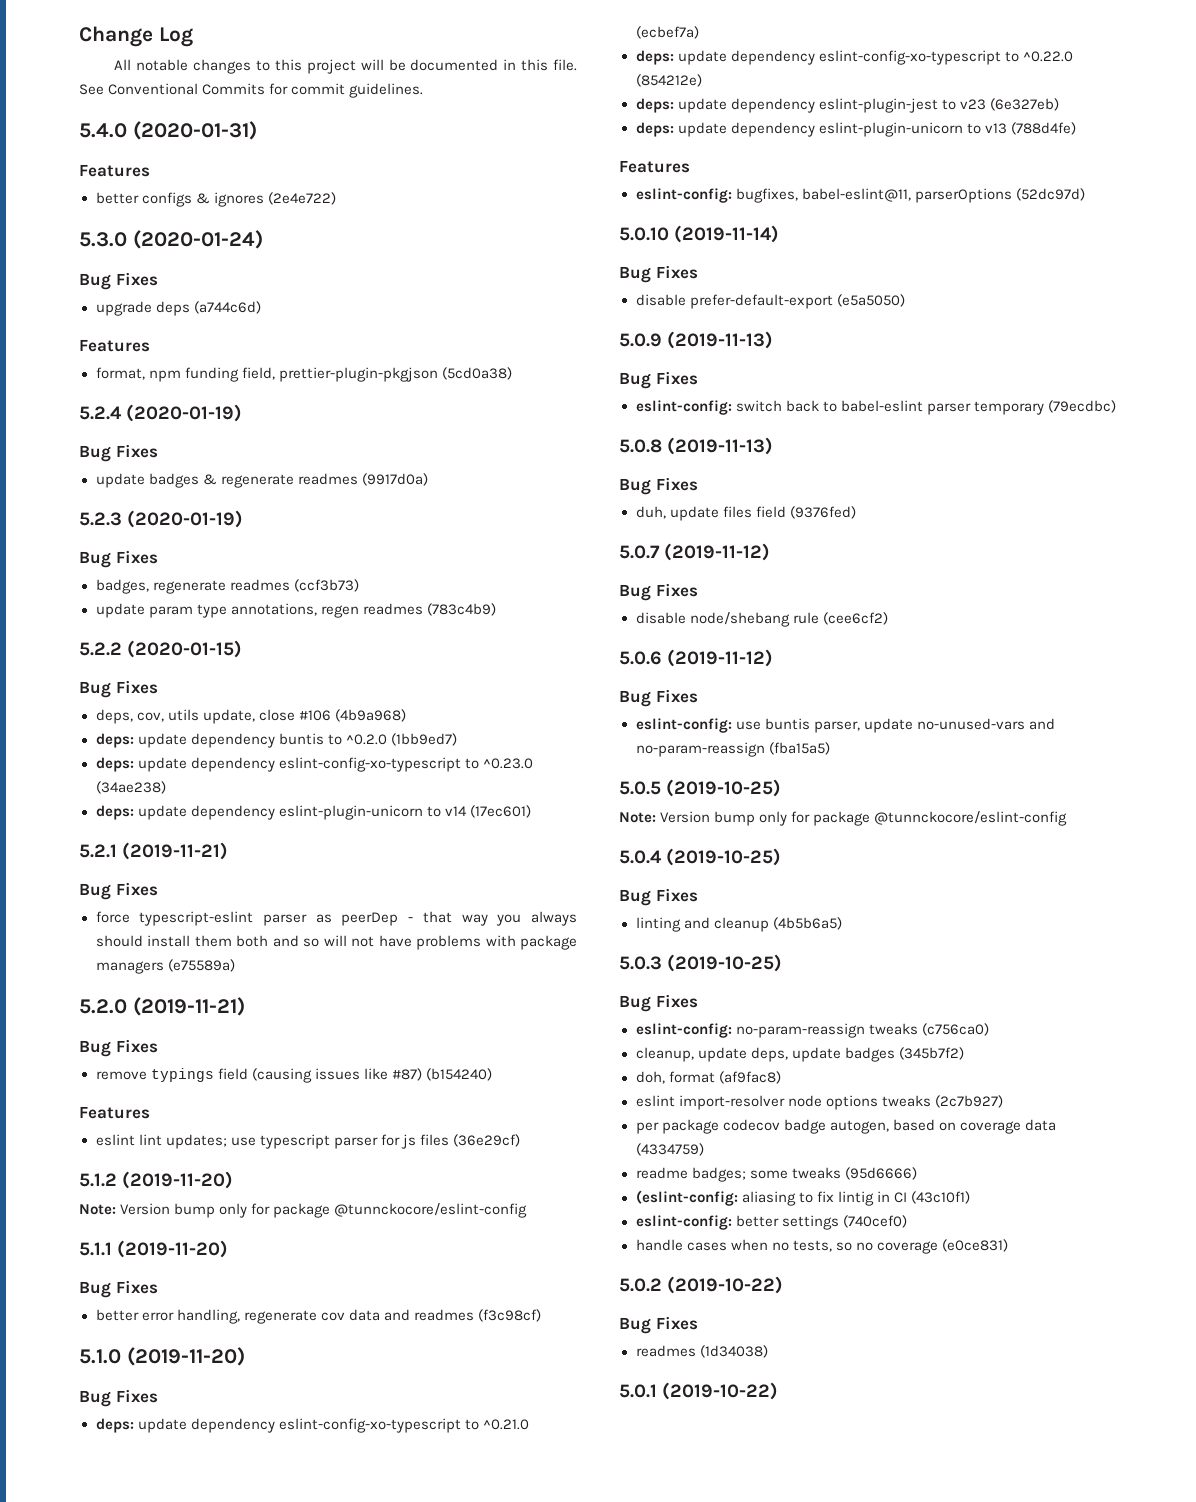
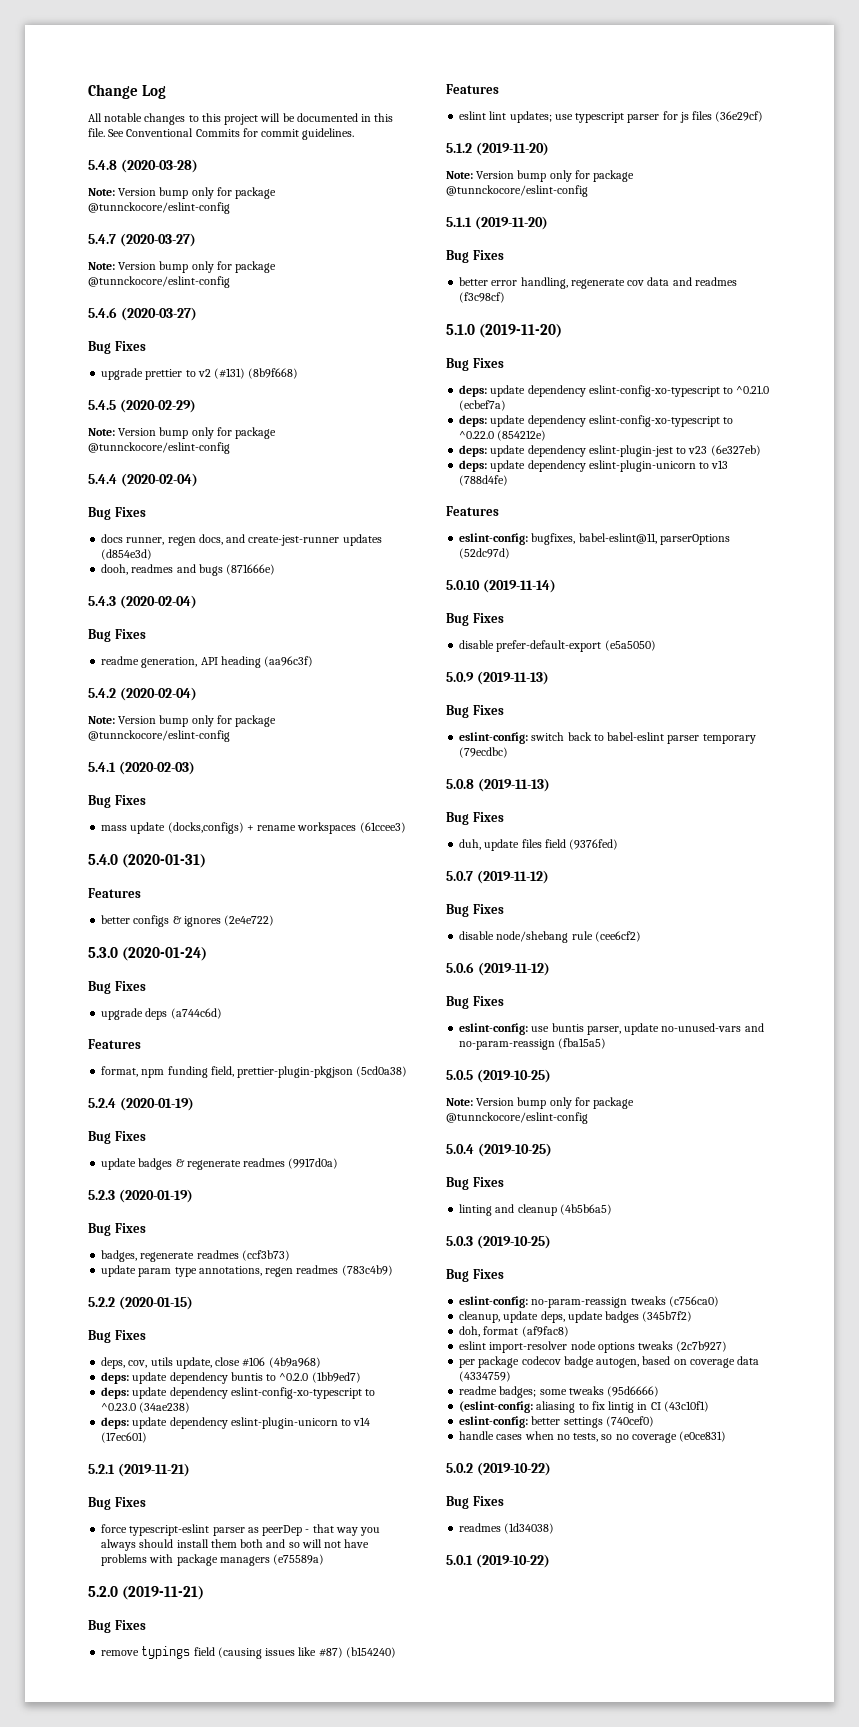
(424, 90) none -> [88,159,198,173] [88,187,277,199] [88,202,230,214] [88,233,196,247] [88,261,277,273] [88,276,230,288] [88,307,197,321] [88,341,146,354] [101,368,299,380] [88,399,196,413] [88,427,277,439] [88,442,230,454] [88,473,198,487] [88,507,146,520] [101,534,382,546] [101,549,153,560] [101,564,276,576] [88,595,197,609] [88,629,146,642] [101,656,314,668] [88,687,197,701] [88,715,277,727] [88,730,230,742] [88,761,195,775] [88,795,146,808] [101,822,406,834] // 5.4.8 (2020-03-28) // Note: Version bump only for package @tunnckocore/eslint-config // 5.4.7 (2020-03-27) // Note: Version bump only for package @tunnckocore/eslint-config // 5.4.6 (2020-03-27) // Bug Fixes // upgrade prettier to v2 (#131) (8b9f668) // 5.4.5 (2020-02-29) // Note: Version bump only for package @tunnckocore/eslint-config // 5.4.4 (2020-02-04) // Bug Fixes // docs runner, regen docs, and create-jest-runner updates (d854e3d) // dooh, readmes and bugs (871666e) // 5.4.3 (2020-02-04) // Bug Fixes // readme generation, API heading (aa96c3f) // 5.4.2 (2020-02-04) // Note: Version bump only for package @tunnckocore/eslint-config // 5.4.1 (2020-02-03) // Bug Fixes // mass update (docks,configs) + rename workspaces (61ccee3)

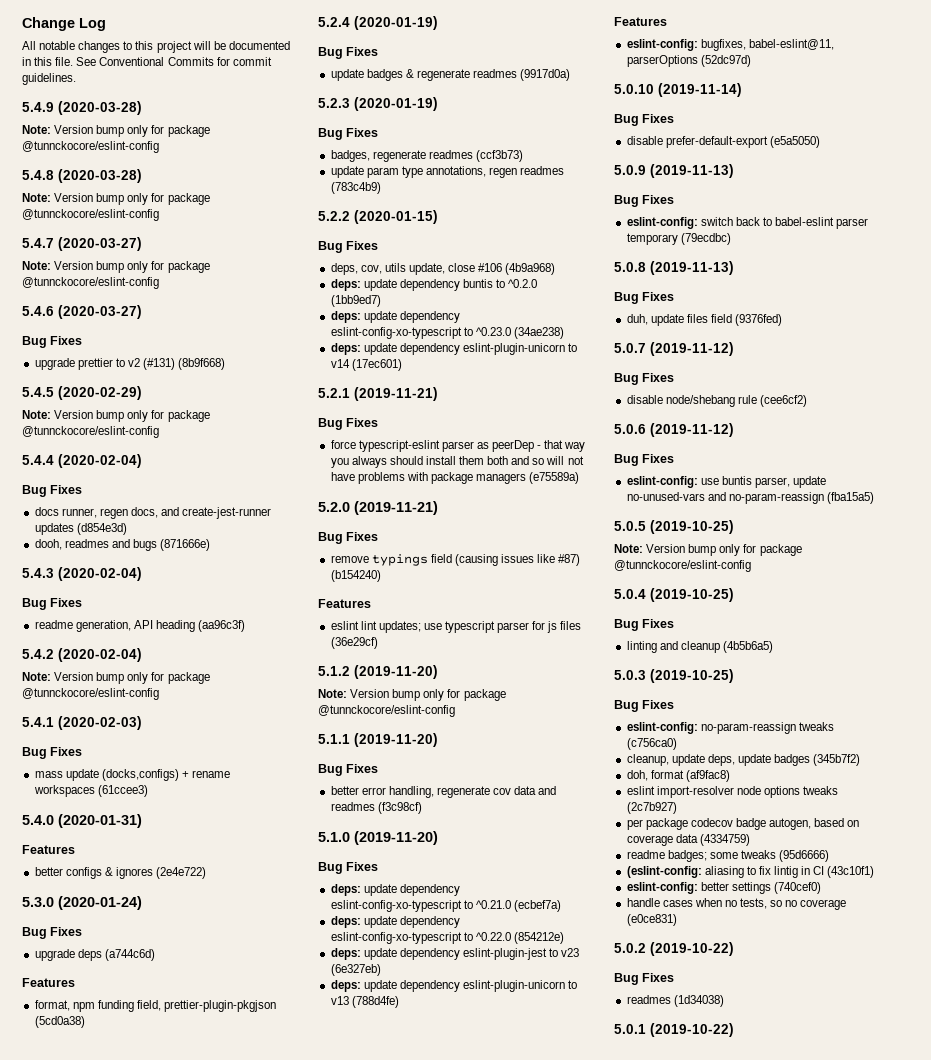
(355, 134) none -> [22,101,142,115] [22,125,210,137] [22,141,159,153] // 5.4.9 (2020-03-28) // Note: Version bump only for package @tunnckocore/eslint-config

